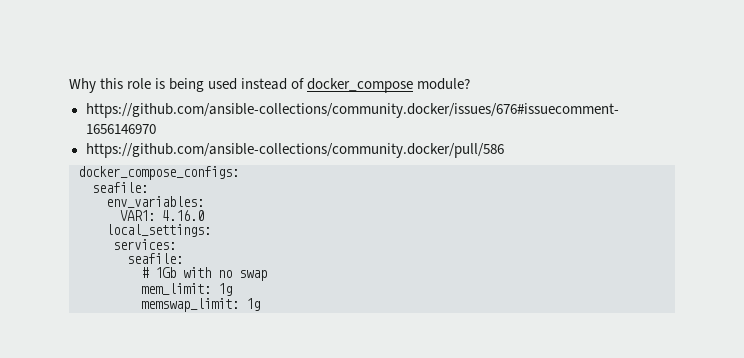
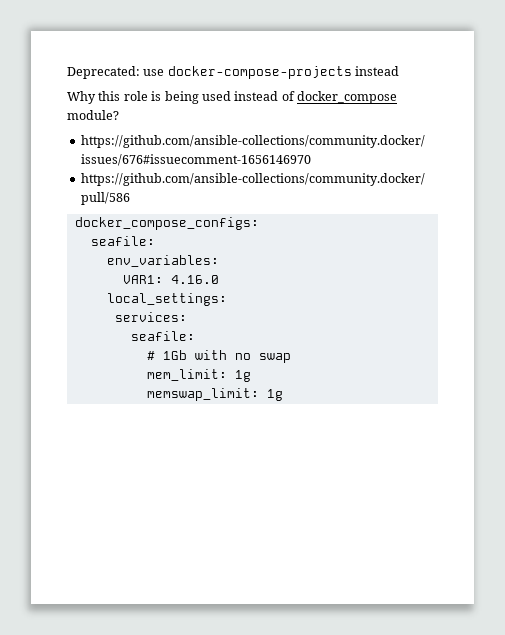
(69, 85) none -> [67,66,400,79] Deprecated: use docker-compose-projects instead //

